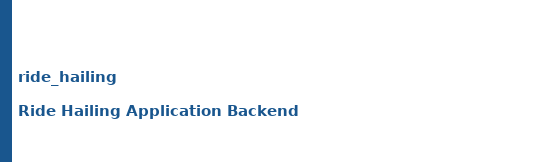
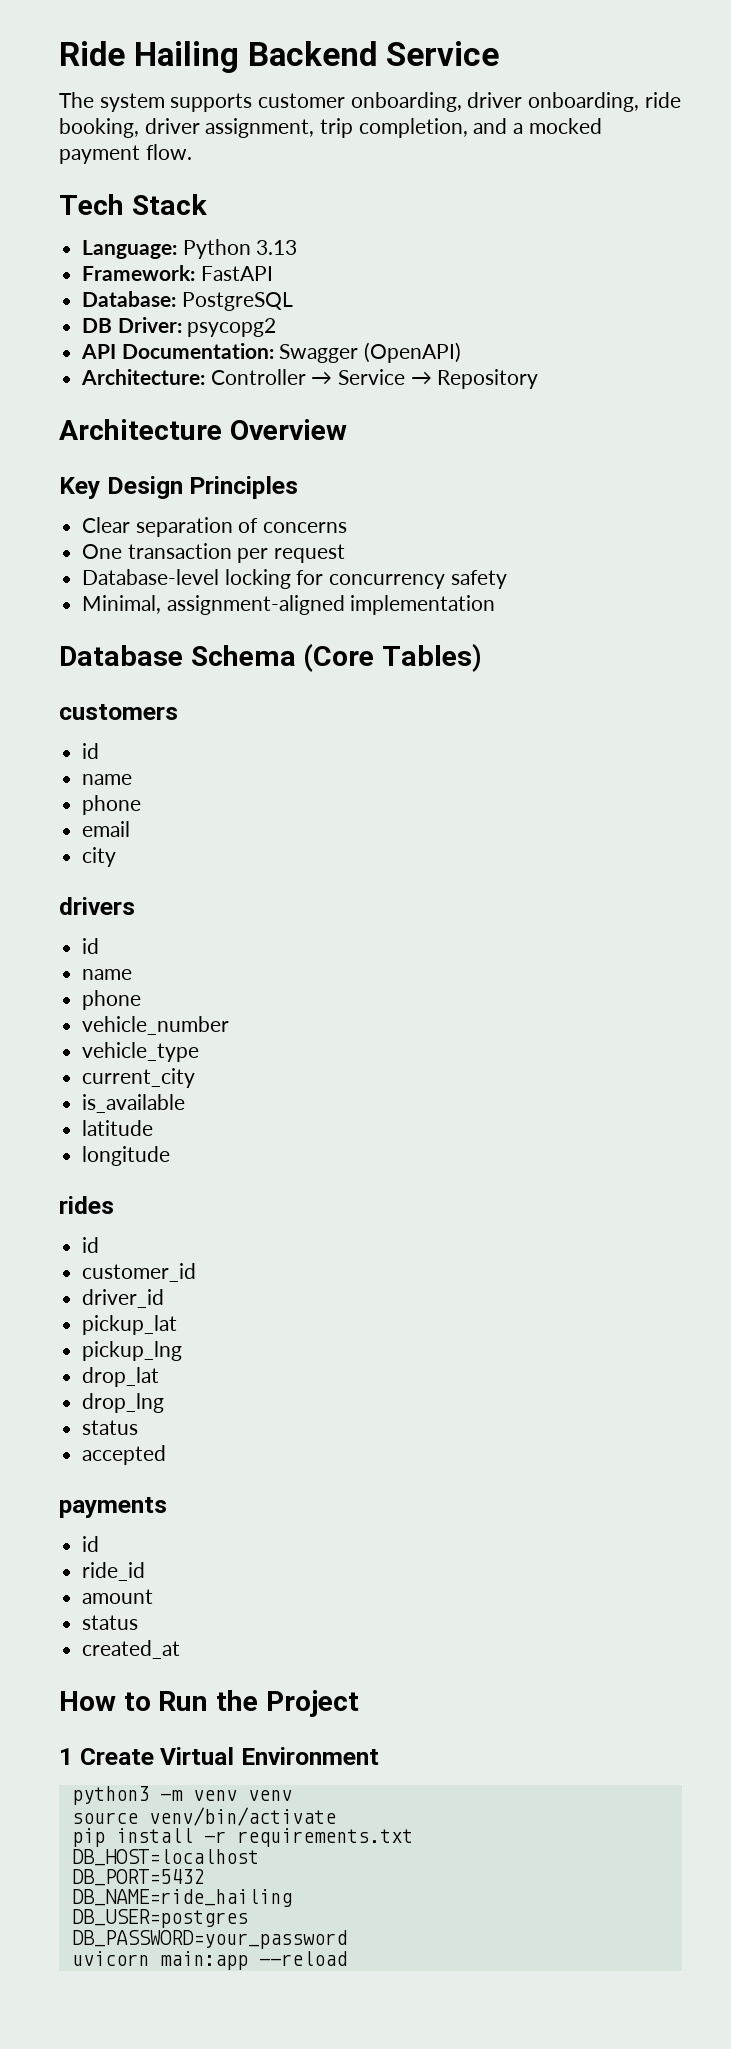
[18,71,117,86] ride_hailing // -> (59, 53) none
[126,105,299,119] Application Backend -> [247,41,499,66] [59,92,681,112] [59,118,602,138] [59,144,192,164] [59,194,207,215] [82,239,298,259] [82,265,273,281] [82,291,293,311] [82,317,277,337] [81,342,462,363] [81,369,539,389] [59,419,347,440] [59,476,299,499] [82,517,348,537] [82,543,346,563] [82,569,507,589] [82,595,496,615] [59,643,483,672] [59,704,178,720] [82,743,100,759] [82,774,133,785] [82,795,142,815] [82,821,131,837] [82,847,117,867] [59,897,135,915] [82,938,100,954] [82,969,133,980] [82,990,142,1010] [82,1016,230,1035] [82,1042,200,1062] [82,1068,196,1088] [82,1094,186,1113] [82,1120,154,1136] [82,1146,171,1166] [59,1196,114,1214] [82,1237,100,1253] [82,1263,197,1282] [82,1289,165,1308] [82,1315,178,1335] [82,1341,183,1361] [82,1367,160,1387] [82,1393,165,1413] [82,1420,139,1435] [82,1445,167,1465] [59,1497,167,1518] [82,1536,100,1552] [82,1562,146,1581] [82,1589,154,1604] [82,1615,139,1630] [82,1640,181,1659] [59,1690,359,1717] [59,1747,379,1765] [71,1786,292,1805] [71,1807,336,1826] [71,1828,413,1847] [71,1849,259,1866] [71,1869,204,1886] [71,1889,292,1907] [71,1909,248,1928] [71,1930,347,1949] [71,1951,347,1970] Backend Service // The system supports customer onboarding, driver onboarding, ride booking, driver assignment, trip completion, and a mocked payment flow. // Tech Stack // Language: Python 3.13 // Framework: FastAPI // Database: PostgreSQL // DB Driver: psycopg2 // API Documentation: Swagger (OpenAPI) // Architecture: Controller → Service → Repository // Architecture Overview // Key Design Principles // Clear separation of concerns // One transaction per request // Database-level locking for concurrency safety // Minimal, assignment-aligned implementation // Database Schema (Core Tables) // customers // id // name // phone // email // city // drivers // id // name // phone // vehicle_number // vehicle_type // current_city // is_available // latitude // longitude // rides // id // customer_id // driver_id // pickup_lat // pickup_lng // drop_lat // drop_lng // status // accepted // payments // id // ride_id // amount // status // created_at // How to Run the Project // 1 Create Virtual Environment // python3 -m venv venv // source venv/bin/activate // pip install -r requirements.txt // DB_HOST=localhost // DB_PORT=5432 // DB_NAME=ride_hailing // DB_USER=postgres // DB_PASSWORD=your_password // uvicorn main:app --reload

